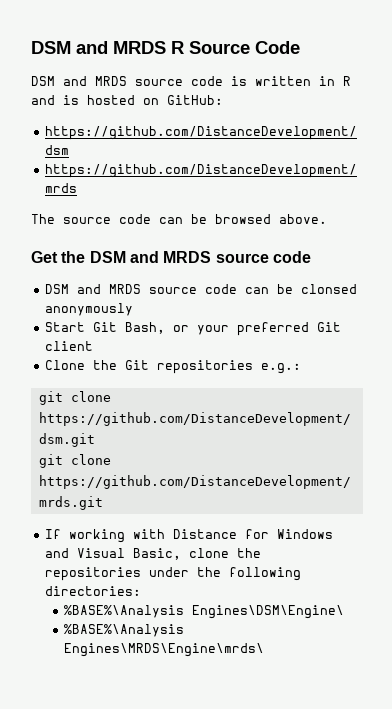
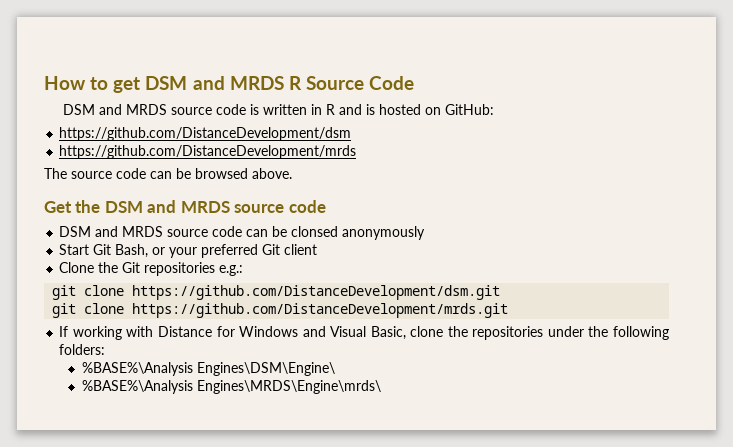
(31, 47) none -> [44,76,141,93] How to get
[44,586,141,596] directories: -> [59,344,106,355] folders:

